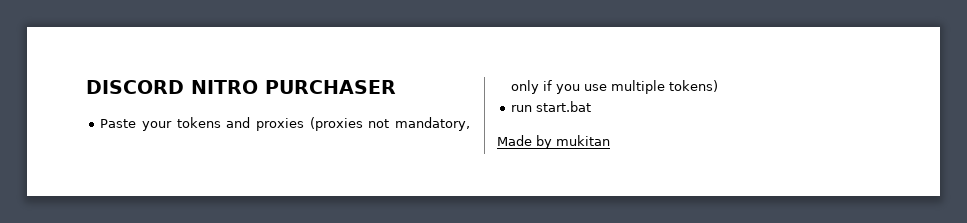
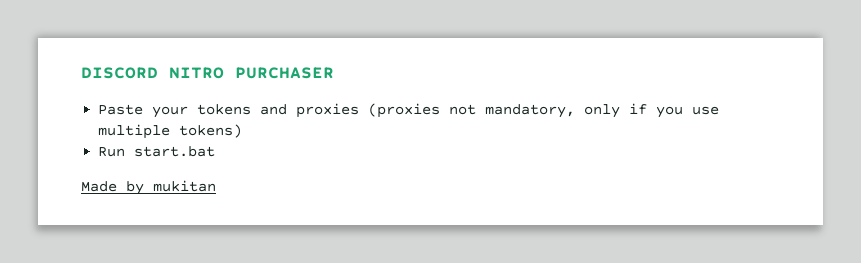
[511,105,533,112] run -> [98,147,126,157] Run

